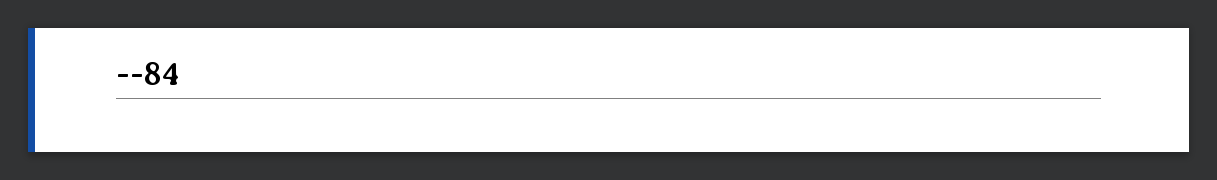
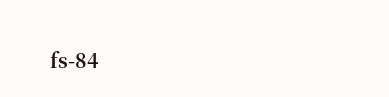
[116,62,180,85] --84 -> [50,51,99,68] fs-84

